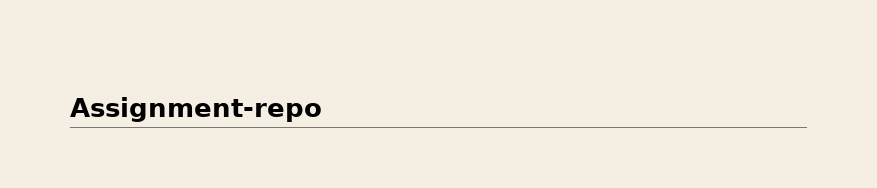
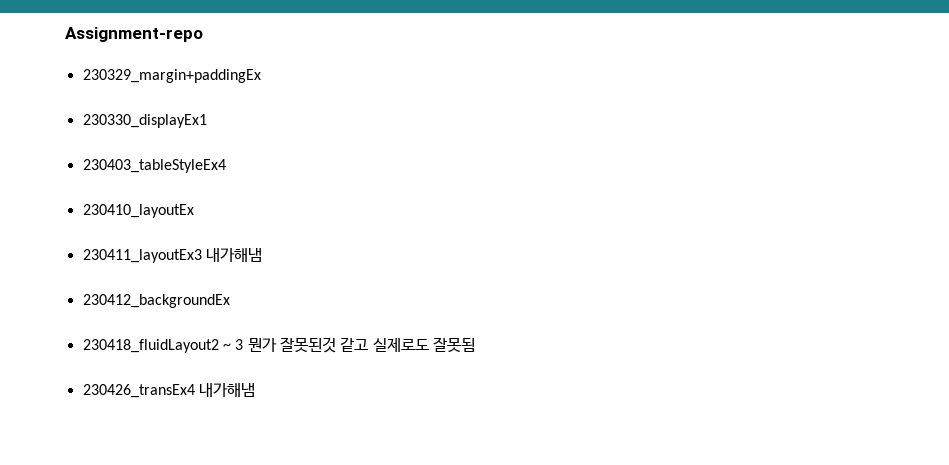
(322, 109) none -> [82,69,261,83] [82,114,207,128] [82,159,226,173] [82,204,194,218] [82,248,262,263] [82,294,230,308] [82,337,475,353] [82,383,255,398] // 230329_margin+paddingEx // 230330_displayEx1 // 230403_tableStyleEx4 // 230410_layoutEx // 230411_layoutEx3 내가해냄 // 230412_backgroundEx // 230418_fluidLayout2 ~ 3 뭔가 잘못된것 같고 실제로도 잘못됨 // 230426_transEx4 내가해냄

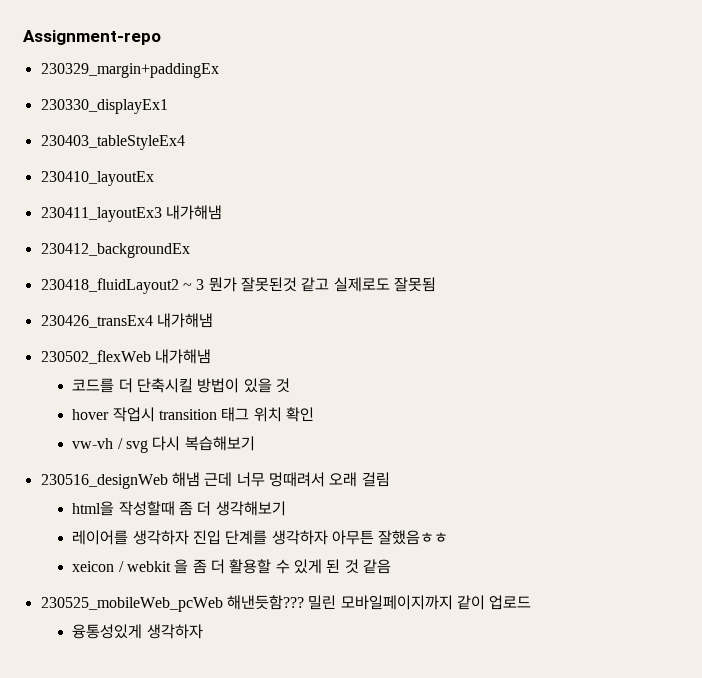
(255, 390) none -> [40,349,211,364] [72,378,290,393] [72,407,314,422] [72,436,255,453] [40,472,390,489] [72,501,286,516] [72,530,449,545] [72,559,391,574] [40,595,532,612] [72,624,203,639] // 230502_flexWeb 내가해냄 // 코드를 더 단축시킬 방법이 있을 것 // hover 작업시 transition 태그 위치 확인 // vw-vh / svg 다시 복습해보기 // 230516_designWeb 해냄 근데 너무 멍때려서 오래 걸림 // html을 작성할때 좀 더 생각해보기 // 레이어를 생각하자 진입 단계를 생각하자 아무튼 잘했음ㅎㅎ // xeicon / webkit 을 좀 더 활용할 수 있게 된 것 같음 // 230525_mobileWeb_pcWeb 해낸듯함??? 밀린 모바일페이지까지 같이 업로드 // 융통성있게 생각하자

